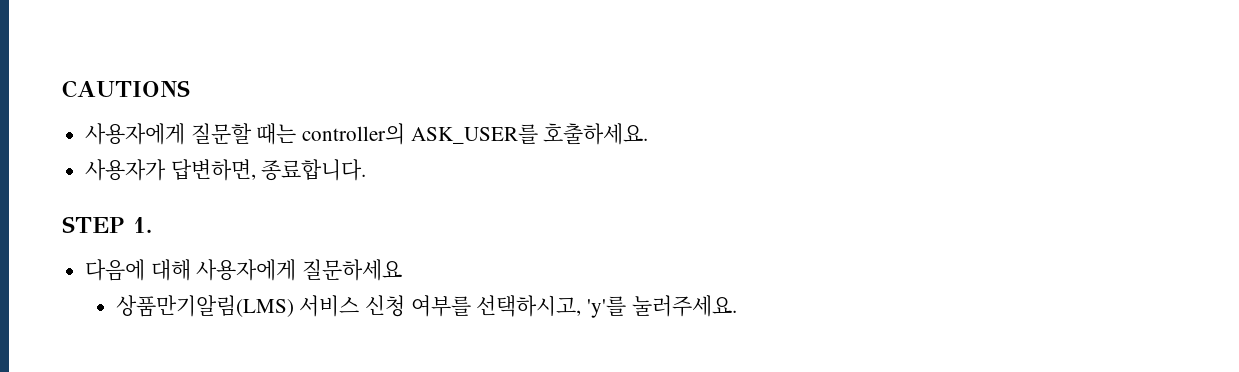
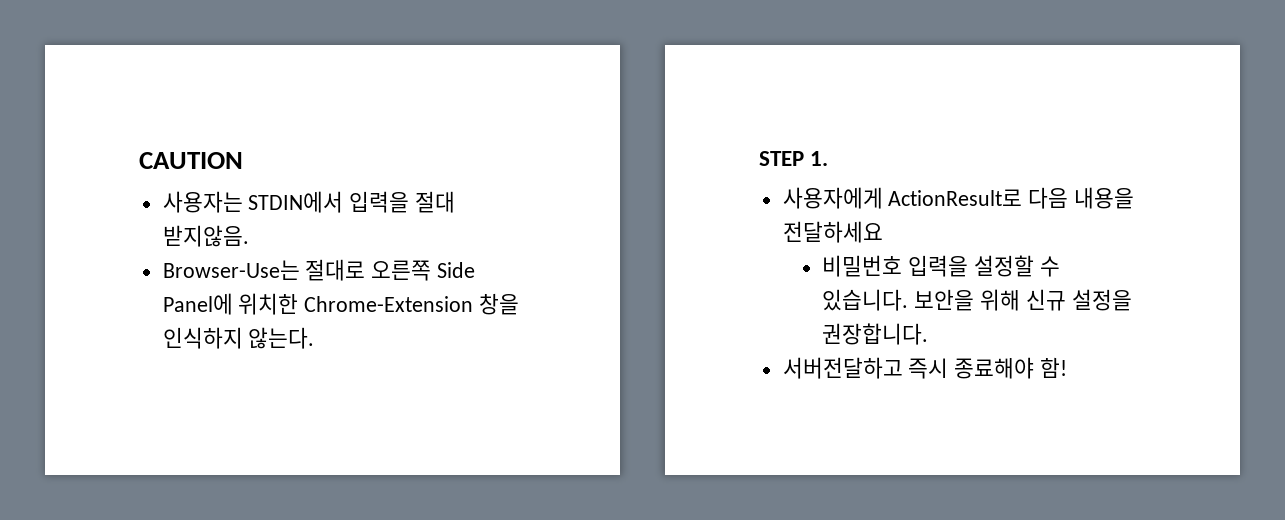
[62,80,190,98] [85,123,649,145] [85,159,367,181] [62,216,152,233] [85,259,403,281] [115,295,737,318] CAUTIONS // 사용자에게 질문할 때는 controller의 ASK_USER를 호출하세요. // 사용자가 답변하면, 종료합니다. // STEP 1. // 다음에 대해 사용자에게 질문하세요 // 상품만기알림(LMS) 서비스 신청 여부를 선택하시고, 'y'를 눌러주세요. -> [139,152,243,169] [162,191,456,213] [162,225,249,247] [162,259,476,281] [162,293,520,315] [162,327,315,349] [759,151,829,166] [782,187,1135,209] [782,221,883,243] [822,255,1060,277] [822,289,1132,311] [822,323,929,345] [782,357,1068,379] CAUTION // 사용자는 STDIN에서 입력을 절대 받지않음. // Browser-Use는 절대로 오른쪽 Side Panel에 위치한 Chrome-Extension 창을 인식하지 않는다. // STEP 1. // 사용자에게 ActionResult로 다음 내용을 전달하세요 // 비밀번호 입력을 설정할 수 있습니다. 보안을 위해 신규 설정을 권장합니다. // 서버전달하고 즉시 종료해야 함!

